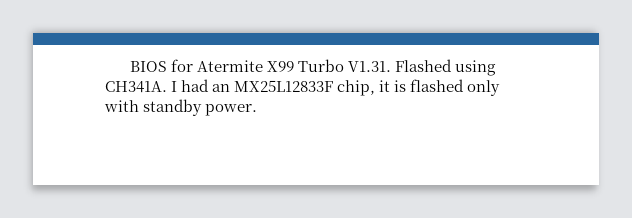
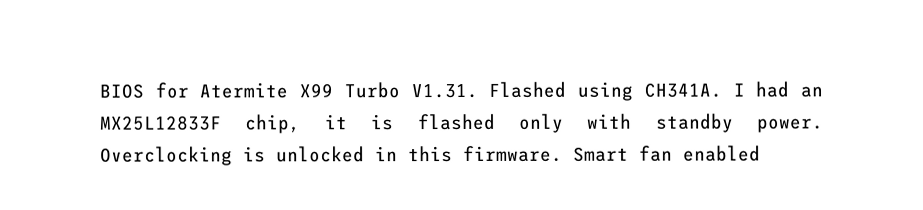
(258, 110) none -> [100,145,761,166] Overclocking is unlocked in this firmware. Smart fan enabled

